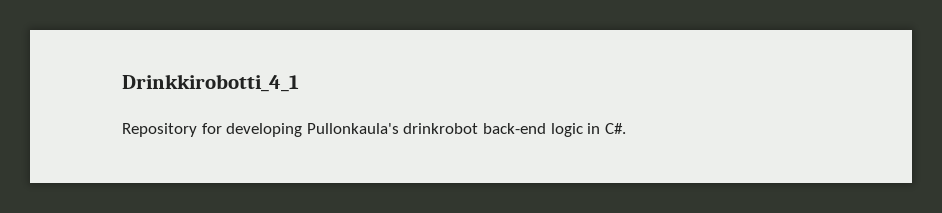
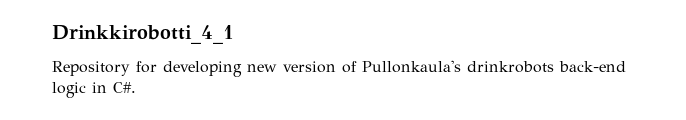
[306,123,479,134] Pullonkaula's drinkrobot -> [247,60,554,73] new version of Pullonkaula's drinkrobots

